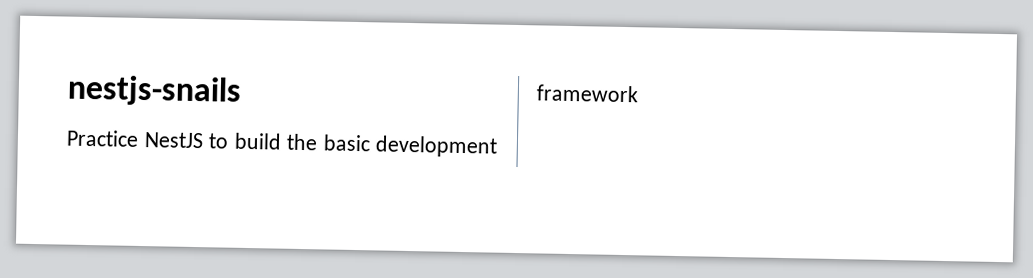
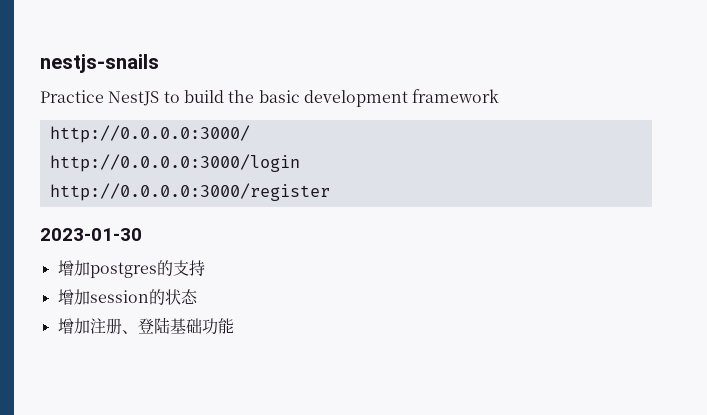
(639, 93) none -> [49,125,250,143] [49,154,300,172] [49,183,330,201] [40,228,142,241] [57,260,205,278] [57,289,198,305] [57,317,234,335] // http://0.0.0.0:3000/ // http://0.0.0.0:3000/login // http://0.0.0.0:3000/register // 2023-01-30 // 增加postgres的支持 // 增加session的状态 // 增加注册、登陆基础功能

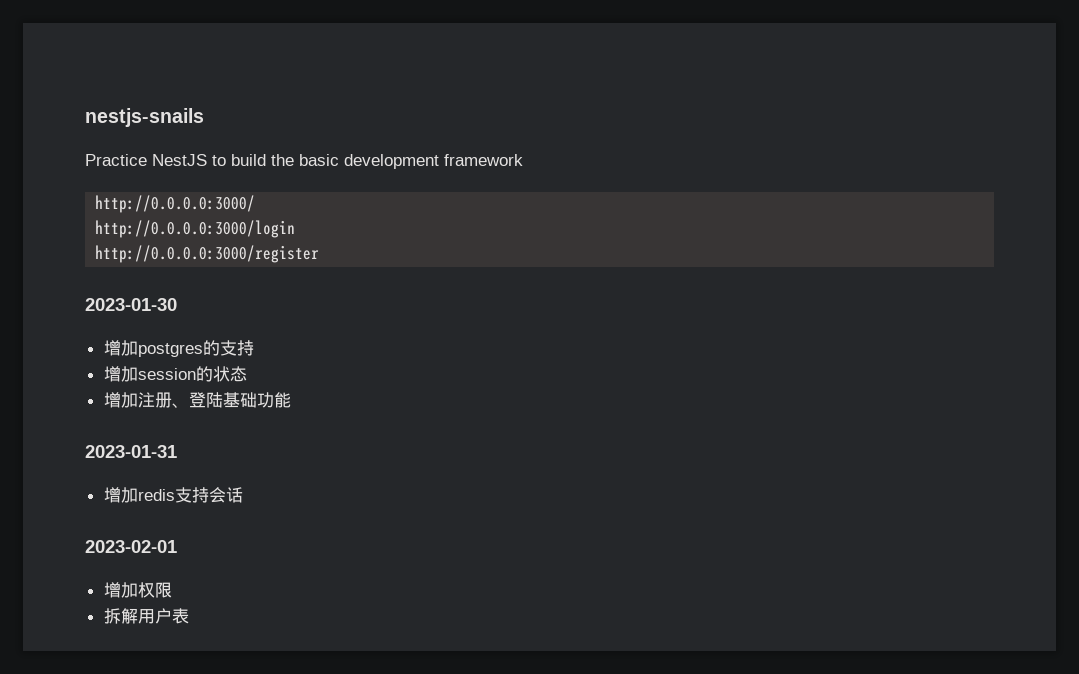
(234, 326) none -> [85,445,177,458] [103,487,243,503] [85,540,177,553] [103,582,172,598] [103,608,189,624] // 2023-01-31 // 增加redis支持会话 // 2023-02-01 // 增加权限 // 拆解用户表

